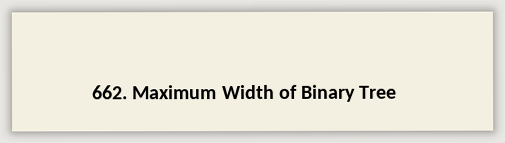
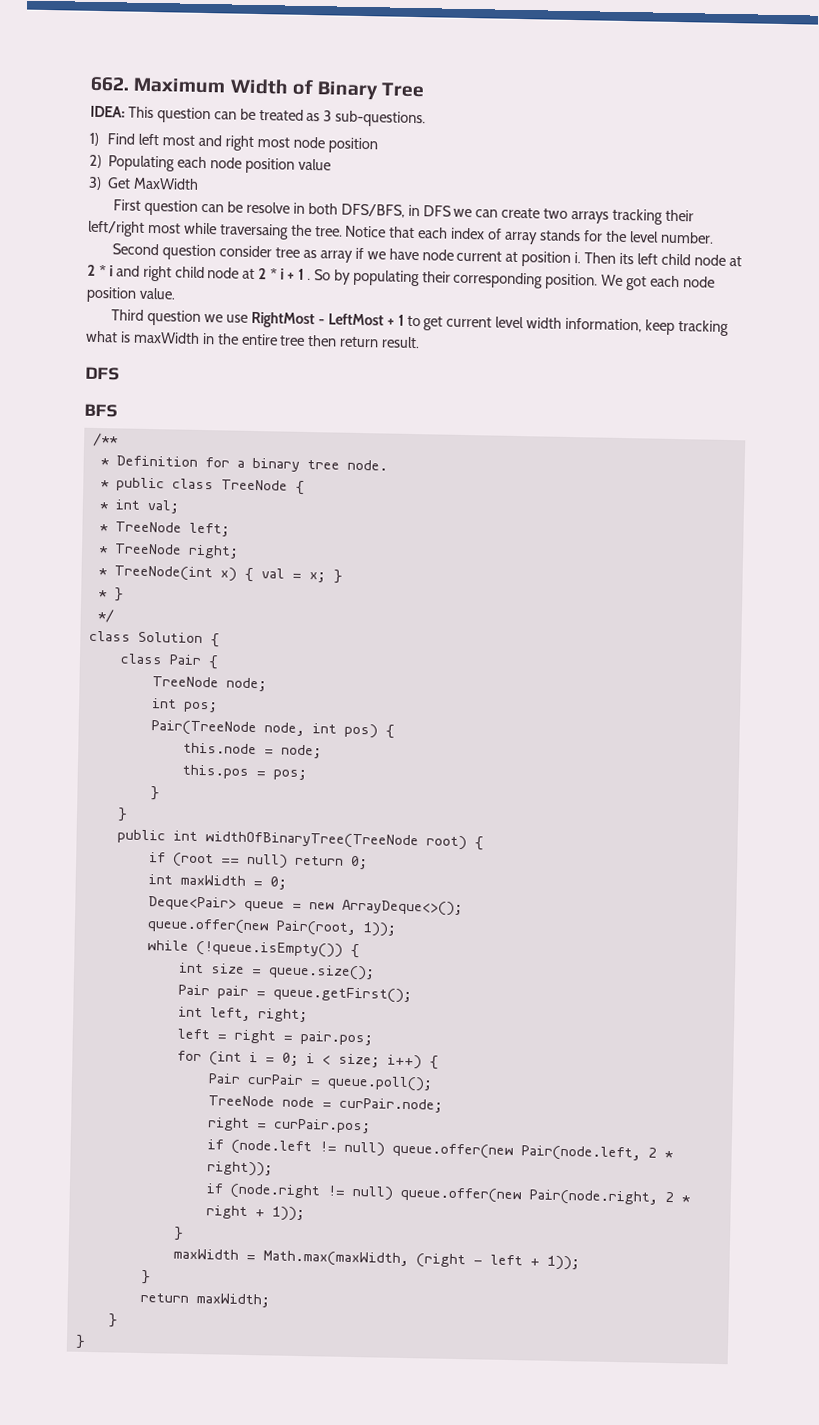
(398, 92) none -> [90,105,427,128] [89,132,378,154] [89,154,331,174] [88,176,200,191] [113,199,694,225] [88,220,714,245] [112,243,742,268] [87,264,716,291] [86,286,176,303] [111,309,729,336] [85,330,421,349] [85,366,120,381] [84,403,118,418] [92,432,118,447] [99,455,388,472] [99,477,305,495] [98,499,179,514] [98,521,230,537] [97,543,239,559] [97,565,343,584] [97,587,124,602] [96,609,114,623] [88,630,220,648] [119,653,219,670] [151,676,267,692] [151,698,218,713] [150,720,395,739] [182,742,322,759] [181,764,307,781] [149,786,160,801] [116,807,128,822] [116,829,484,851] [148,852,368,870] [147,874,287,890] [147,896,463,917] [146,918,396,937] [146,940,360,959] [178,962,375,981] [177,984,412,1004] [177,1006,308,1023] [176,1028,373,1046] [176,1050,439,1070] [207,1073,433,1092] [207,1095,443,1113] [207,1117,371,1134] [206,1139,673,1162] [206,1161,273,1177] [205,1183,690,1206] [205,1205,305,1222] [172,1226,184,1241] [172,1248,580,1271] [140,1269,151,1285] [139,1292,270,1308] [107,1313,118,1328] [74,1334,86,1349] // IDEA: This question can be treated as 3 sub-questions. // 1) Find left most and right most node position // 2) Populating each node position value // 3) Get MaxWidth // First question can be resolve in both DFS/BFS, in DFS we can create two arrays tracking their left/right most while traversaing the tree. Notice that each index of array stands for the level number. // Second question consider tree as array if we have node current at position i. Then its left child node at 2 * i and right child node at 2 * i + 1 . So by populating their corresponding position. We got each node position value. // Third question we use RightMost - LeftMost + 1 to get current level width information, keep tracking what is maxWidth in the entire tree then return result. // DFS // BFS // /** // * Definition for a binary tree node. // * public class TreeNode { // * int val; // * TreeNode left; // * TreeNode right; // * TreeNode(int x) { val = x; } // * } // */ // class Solution { // class Pair { // TreeNode node; // int pos; // Pair(TreeNode node, int pos) { // this.node = node; // this.pos = pos; // } // } // public int widthOfBinaryTree(TreeNode root) { // if (root == null) return 0; // int maxWidth = 0; // Deque<Pair> queue = new ArrayDeque<>(); // queue.offer(new Pair(root, 1)); // while (!queue.isEmpty()) { // int size = queue.size(); // Pair pair = queue.getFirst(); // int left, right; // left = right = pair.pos; // for (int i = 0; i < size; i++) { // Pair curPair = queue.poll(); // TreeNode node = curPair.node; // right = curPair.pos; // if (node.left != null) queue.offer(new Pair(node.left, 2 * right)); // if (node.right != null) queue.offer(new Pair(node.right, 2 * right + 1)); // } // maxWidth = Math.max(maxWidth, (right - left + 1)); // } // return maxWidth; // } // }

